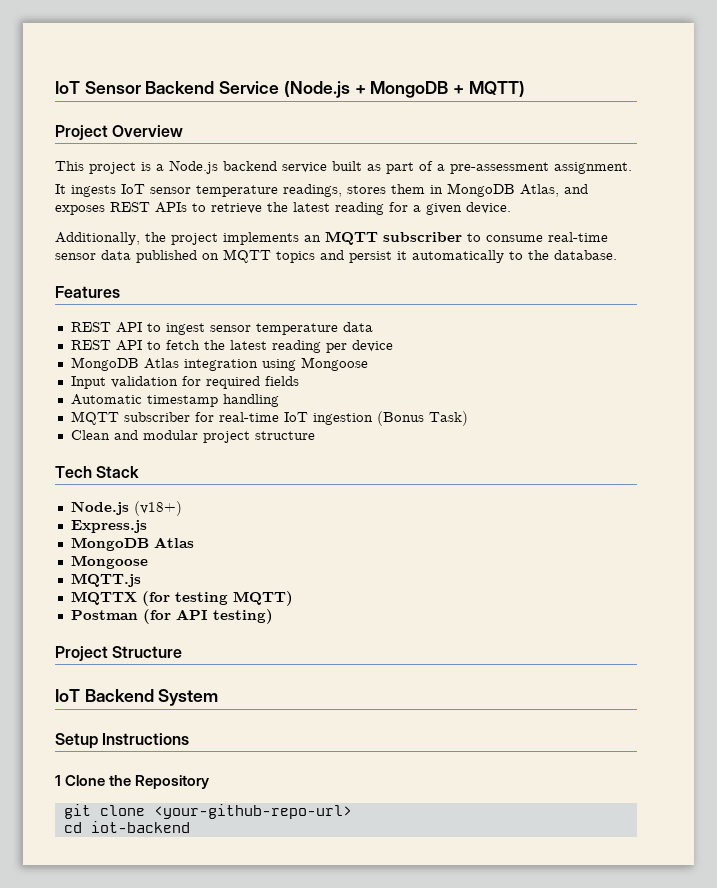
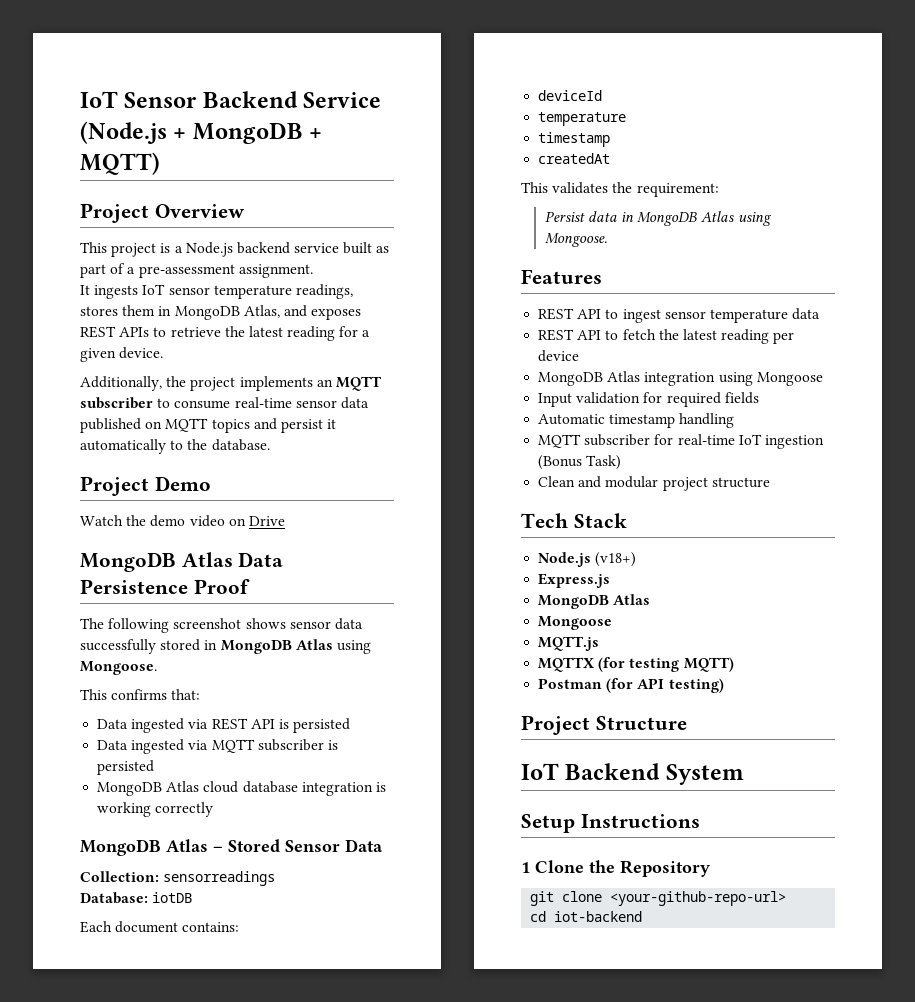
(617, 255) none -> [80,476,211,496] [80,515,285,527] [80,552,284,572] [80,579,250,594] [80,618,363,633] [80,639,371,654] [80,661,157,675] [80,689,201,700] [97,718,351,733] [97,739,338,754] [97,760,155,775] [97,781,386,796] [97,802,214,817] [80,839,383,856] [80,871,276,886] [80,892,193,904] [80,921,240,933] [538,90,603,101] [538,112,627,126] [538,132,611,147] [538,153,611,164] [521,182,719,197] [544,211,771,226] [544,233,607,247] // Project Demo // Watch the demo video on Drive // MongoDB Atlas Data Persistence Proof // The following screenshot shows sensor data successfully stored in MongoDB Atlas using Mongoose. // This confirms that: // Data ingested via REST API is persisted // Data ingested via MQTT subscriber is persisted // MongoDB Atlas cloud database integration is working correctly // MongoDB Atlas – Stored Sensor Data // Collection: sensorreadings // Database: iotDB // Each document contains: // deviceId // temperature // timestamp // createdAt // This validates the requirement: // Persist data in MongoDB Atlas using Mongoose.

